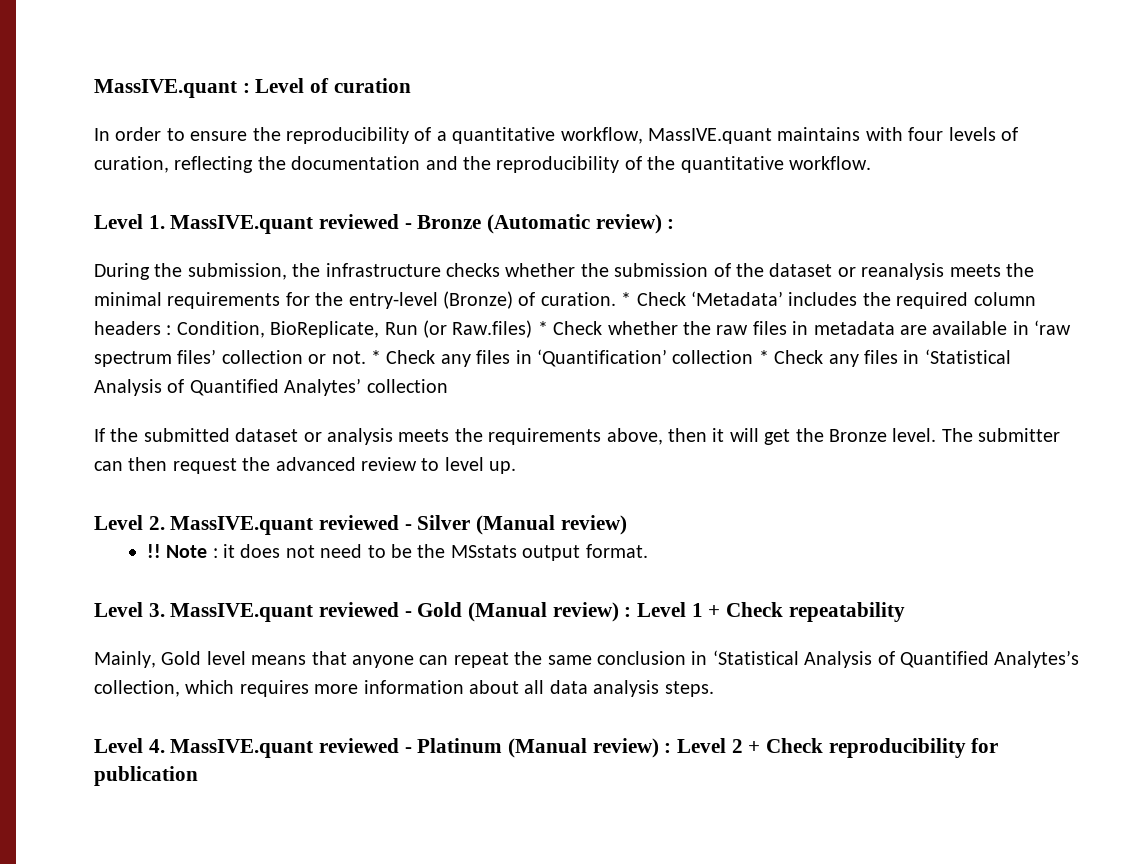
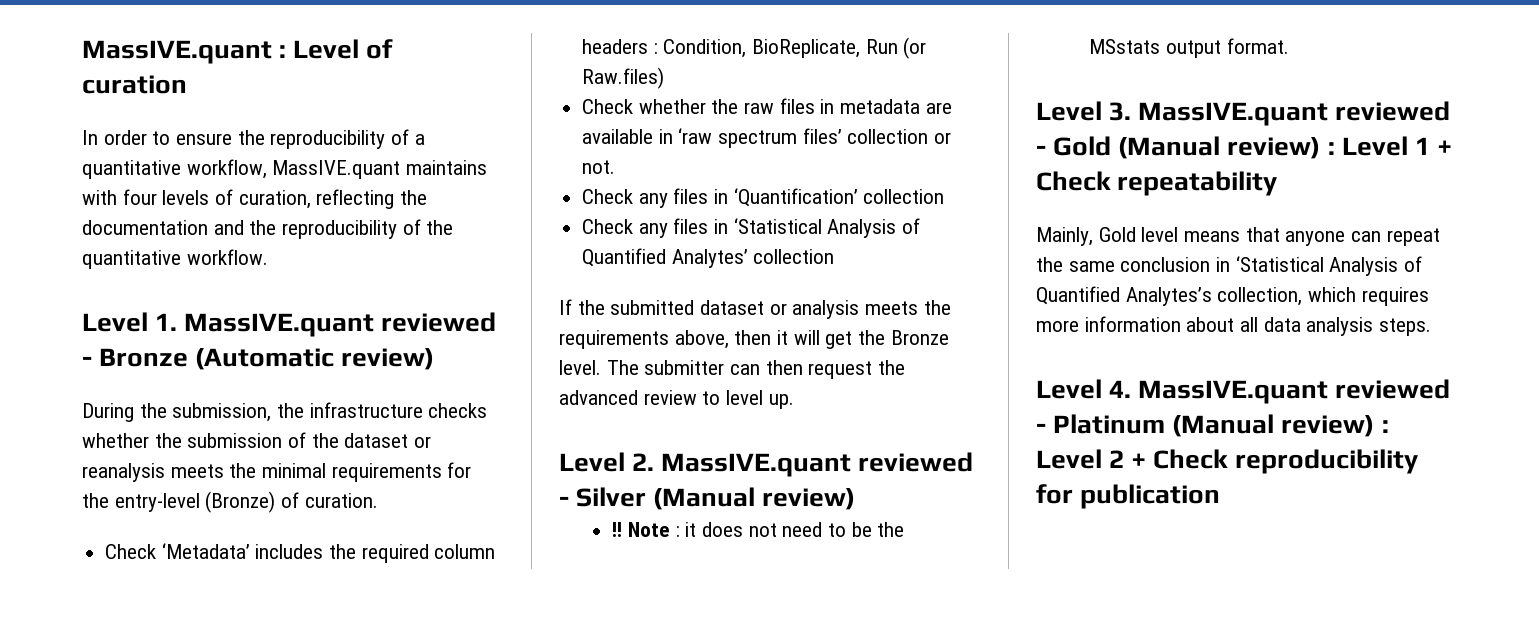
[667,219,675,229] : -> (435, 359) none
[621,292,632,306] * -> (378, 500) //
[537,321,548,335] * -> (665, 78) //
[371,350,381,364] * -> (616, 167) //
[758,350,769,364] * -> (945, 196) //

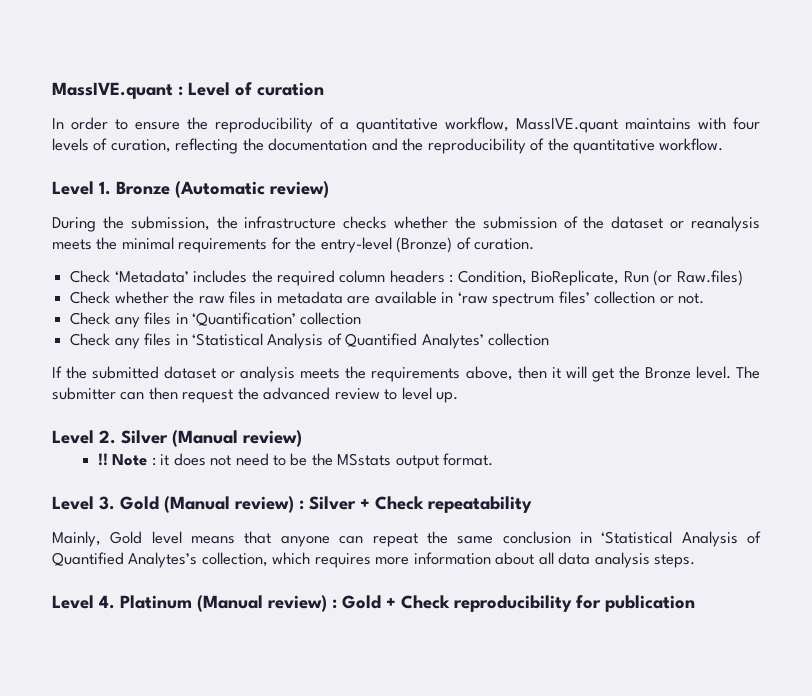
[184,312,497,337] [82,356,92,366] MassIVE.quant reviewed - -> (111, 188) none
[661,452,974,477] [559,496,569,506] MassIVE.quant reviewed - -> (116, 437) none
[1138,101,1451,126] [1036,145,1046,155] MassIVE.quant reviewed - -> (115, 503) none
[1341,136,1430,156] Level 1 -> [309,496,356,510] Silver
[1138,379,1451,404] [1036,423,1046,433] MassIVE.quant reviewed - -> (115, 602) none
[1036,449,1125,469] Level 2 -> [342,595,381,609] Gold

